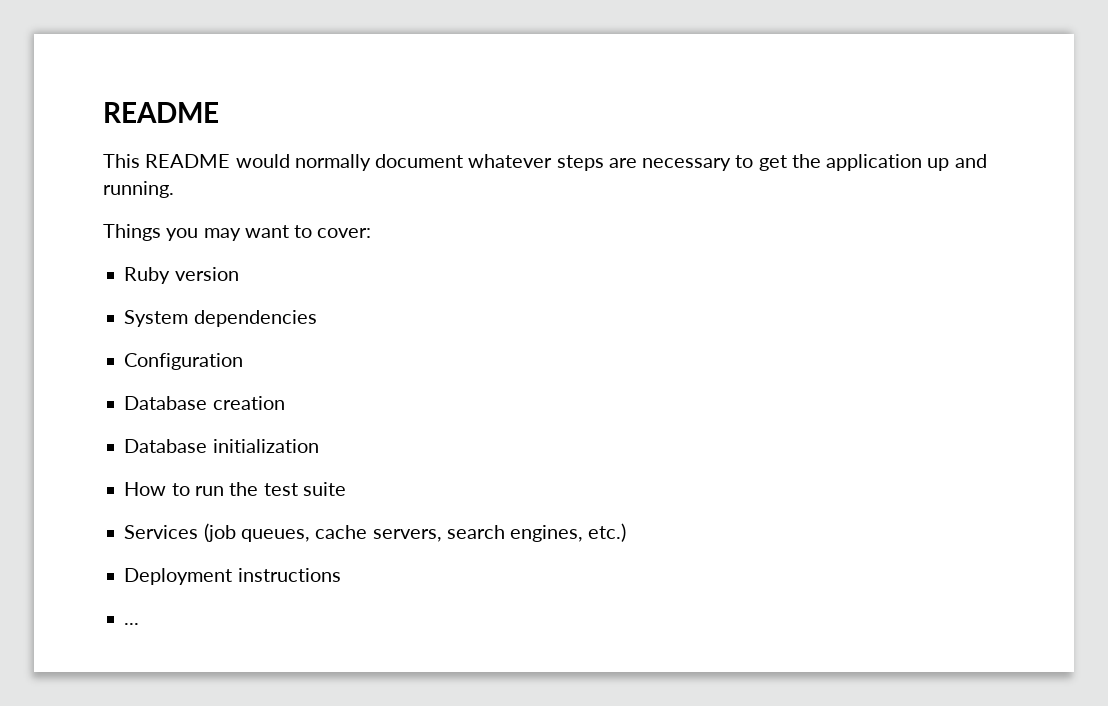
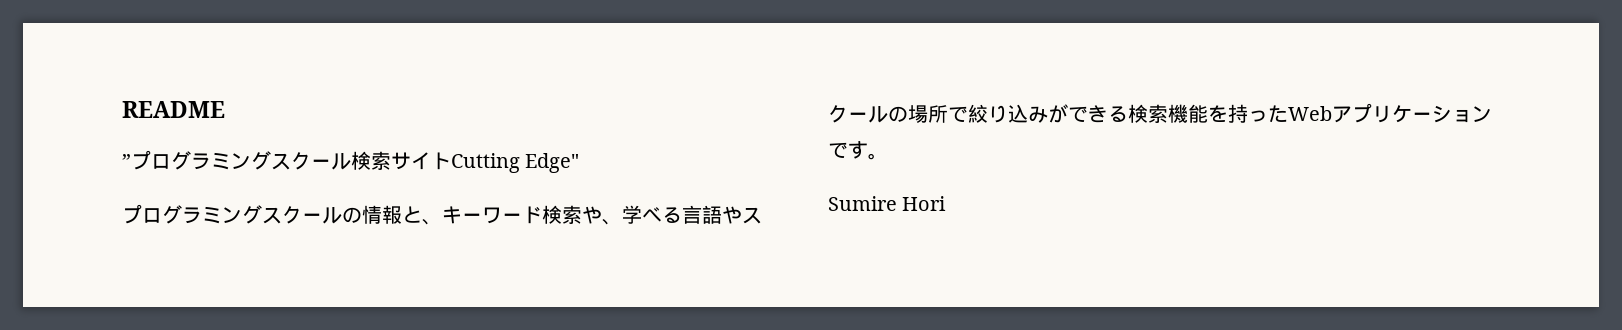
[103,154,987,171] [103,181,174,198] [103,224,372,241] [124,267,239,284] [124,310,317,327] [124,353,244,370] [124,396,285,410] [124,439,319,453] [124,482,346,496] [124,523,627,542] [124,568,341,585] [124,623,140,625] This README would normally document whatever steps are necessary to get the application up and running. // Things you may want to cover: // Ruby version // System dependencies // Configuration // Database creation // Database initialization // How to run the test suite // Services (job queues, cache servers, search engines, etc.) // Deployment instructions // ... -> [122,150,580,173] [122,204,762,225] [828,103,1492,123] [828,141,888,160] [828,196,947,211] ”プログラミングスクール検索サイトCutting Edge" // プログラミングスクールの情報と、キーワード検索や、学べる言語やスクールの場所で絞り込みができる検索機能を持ったWebアプリケーションです。 // Sumire Hori

